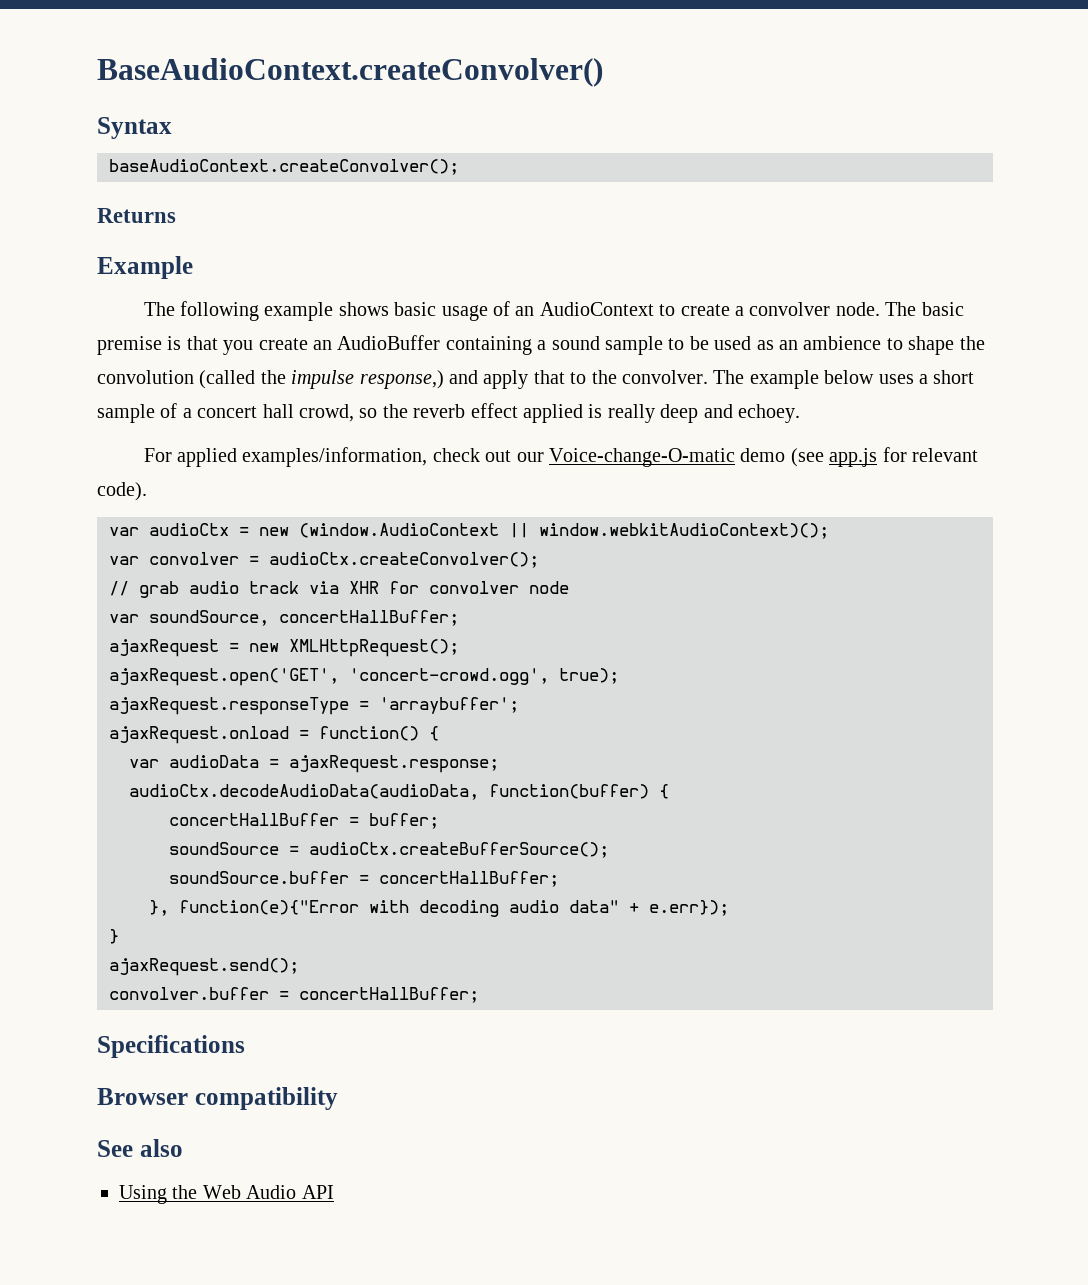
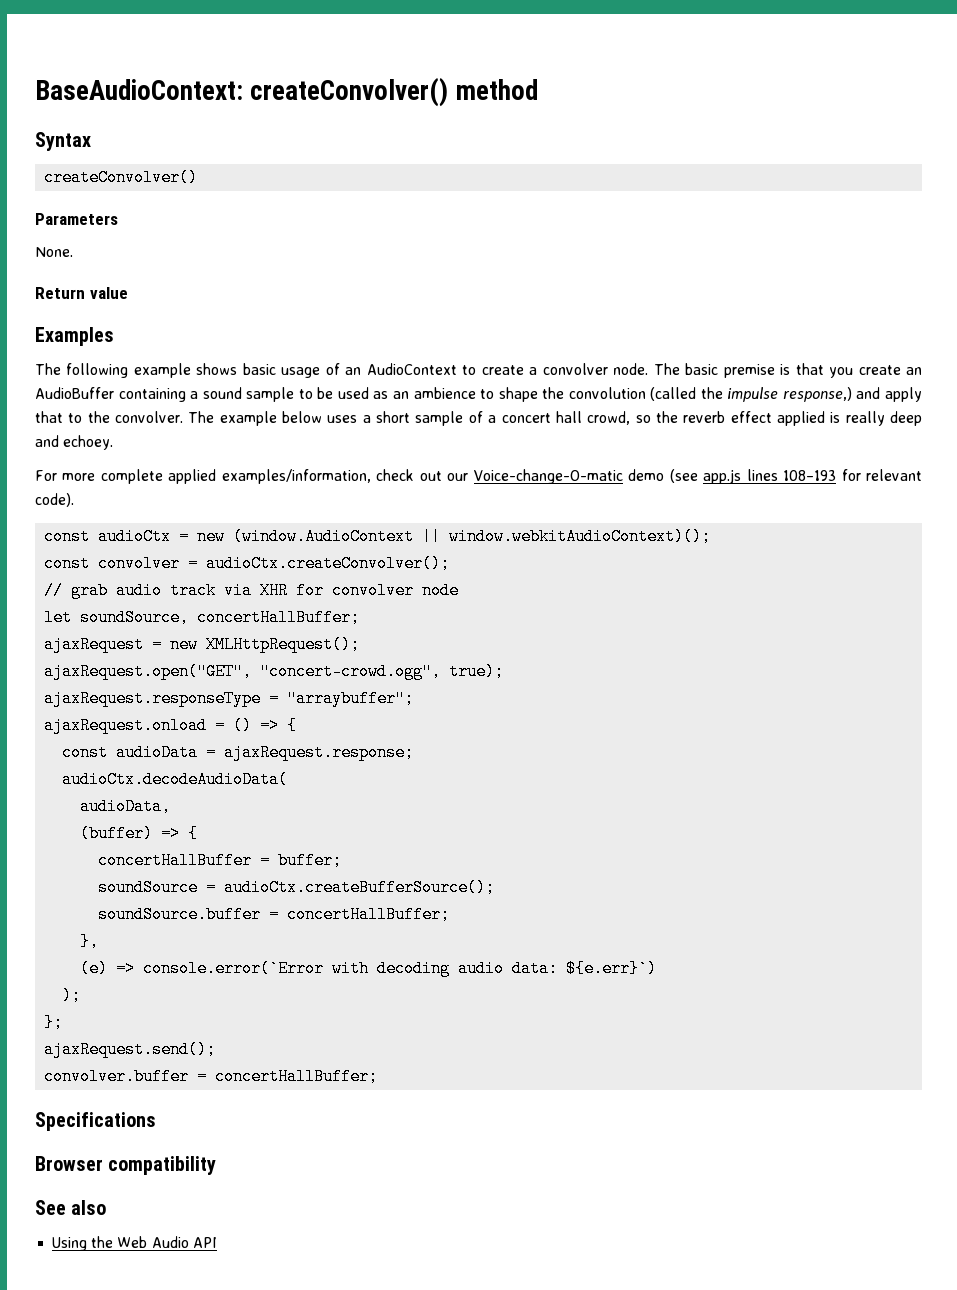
[97,58,603,87] [97,117,172,139] [109,159,459,175] [97,208,176,223] [97,256,193,279] BaseAudioContext.createConvolver() // Syntax // baseAudioContext.createConvolver(); // Returns // Example -> [35,78,538,107] [35,132,91,151] [44,169,199,186] [35,213,118,225] [35,247,73,257] [35,287,128,299] [35,327,114,346] BaseAudioContext: createConvolver() method // Syntax // createConvolver() // Parameters // None. // Return value // Examples
(172, 455) none -> [62,469,163,484] more complete
(878, 457) none -> [746,469,837,481] lines 108–193
[109,527,139,536] var -> [44,528,91,545] const
[109,556,139,565] var -> [44,555,91,572] const
[109,614,139,623] var -> [44,609,73,626] let
[109,668,549,686] ajaxRequest.open('GET', 'concert-crowd.ogg', -> [44,663,442,680] ajaxRequest.open("GET", "concert-crowd.ogg",
[379,697,519,714] 'arraybuffer'; -> [287,690,415,707] "arraybuffer";
[319,726,439,741] [129,759,159,768] function() { // var -> [233,717,298,734] [62,744,109,761] () => { // const
[129,784,649,800] audioCtx.decodeAudioData(audioData, function(buffer) -> [62,771,289,788] [80,798,172,815] [80,825,181,842] audioCtx.decodeAudioData( // audioData, // (buffer) =>
[179,900,729,917] [109,929,119,944] function(e){"Error with decoding audio data" + e.err}); // } -> [80,960,658,977] [62,987,82,1004] [44,1014,64,1031] // (e) => console.error(`Error with decoding audio data: ${e.err}`) // ); // };

